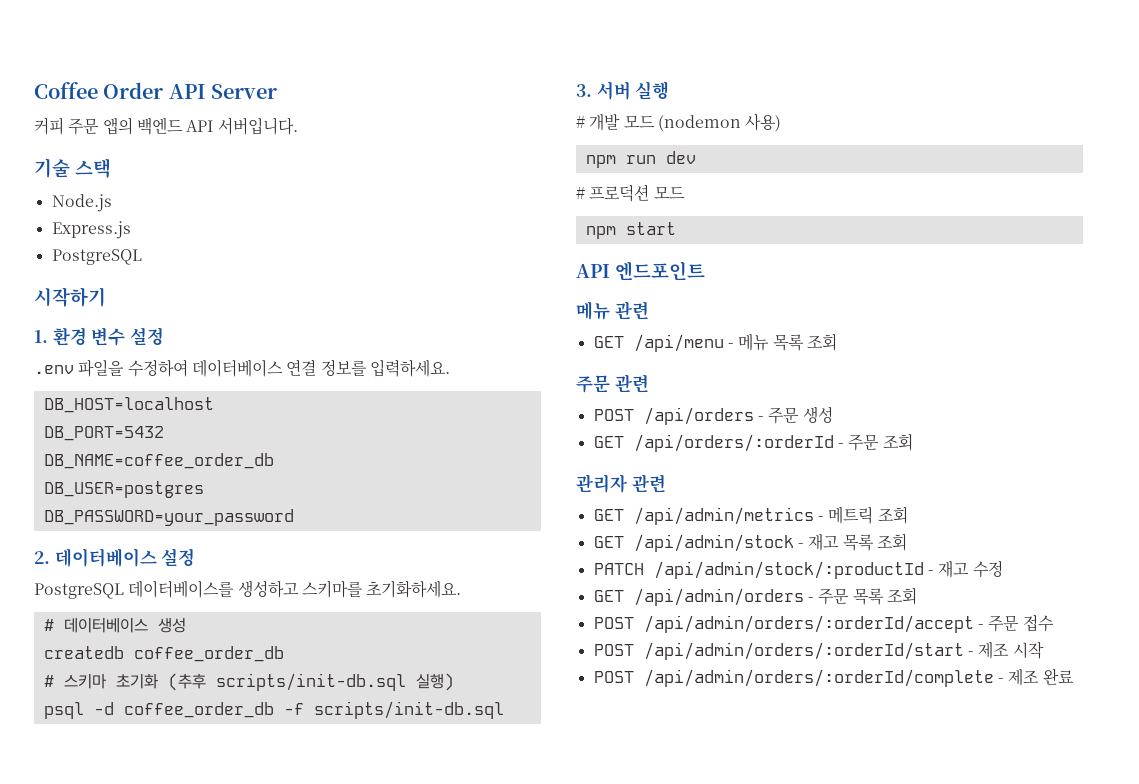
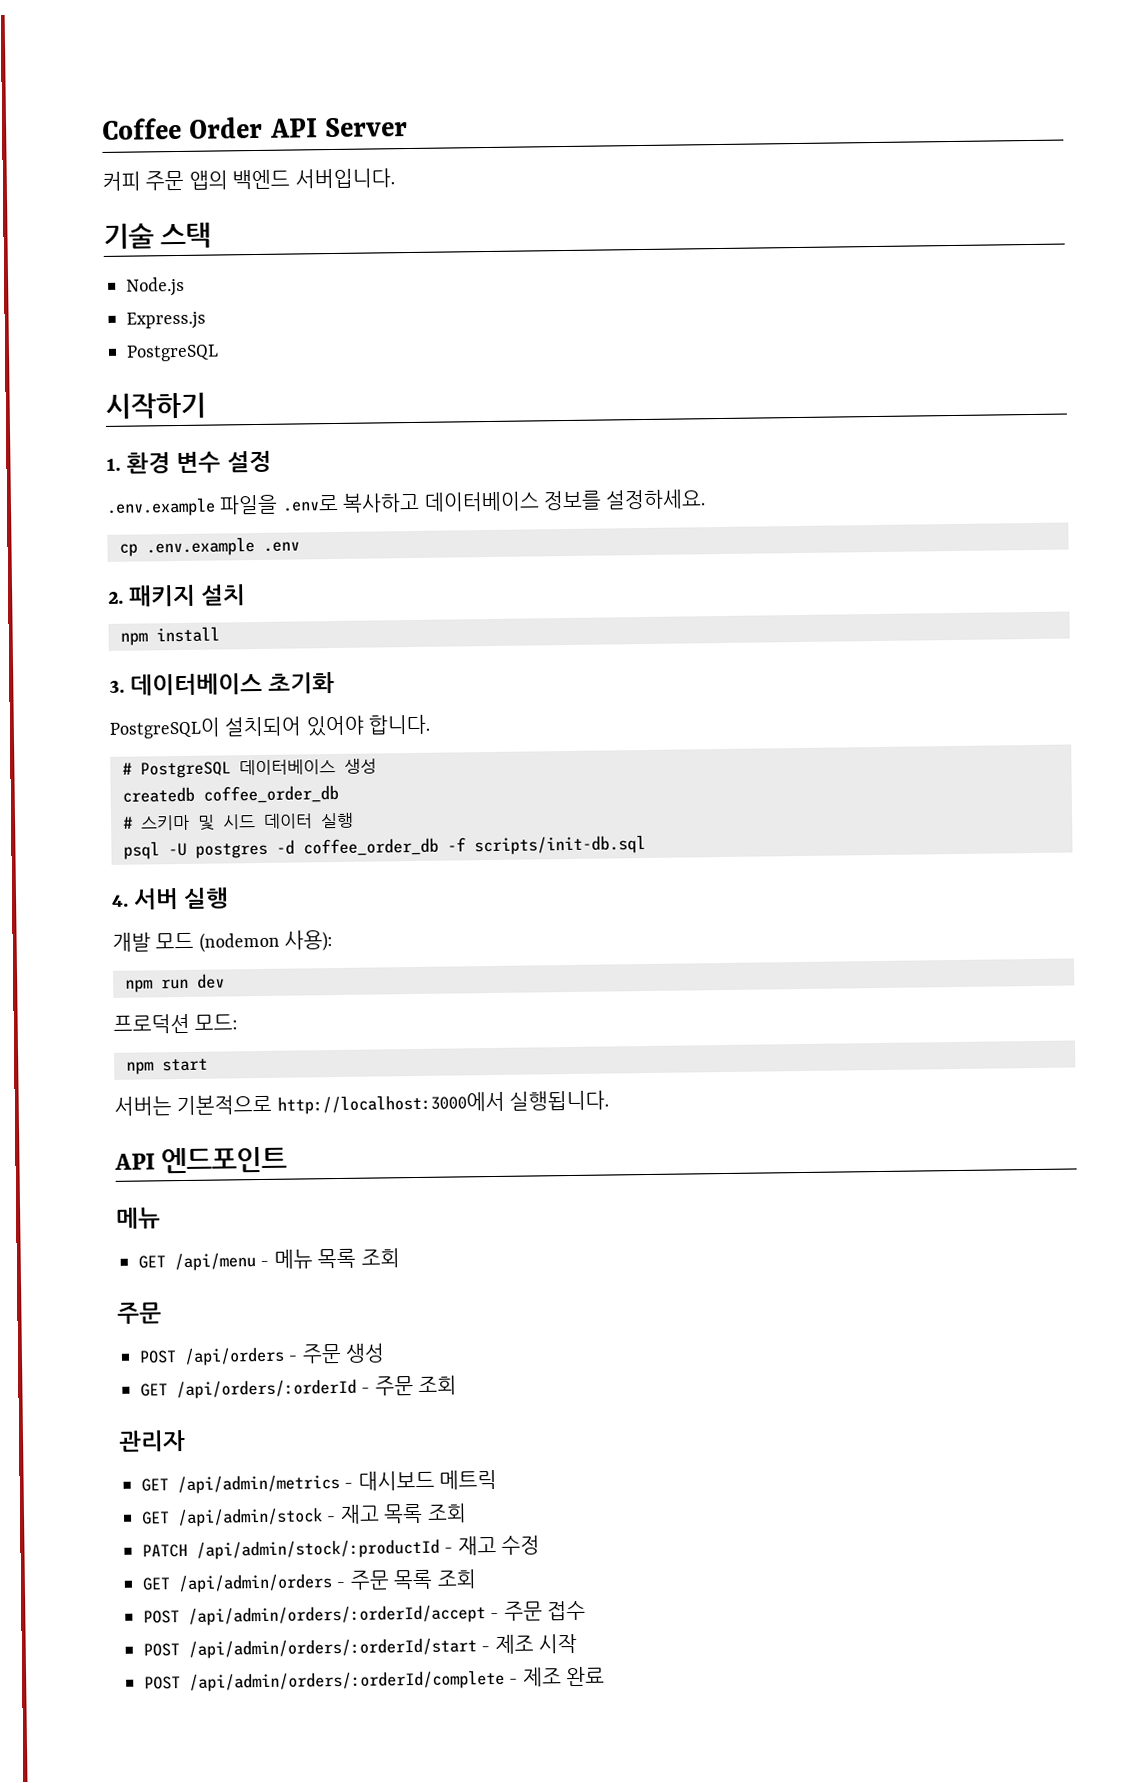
[186,120,214,132] API -> (291, 179) none
[34,359,450,377] [43,397,214,413] [43,426,164,441] [43,453,274,469] [43,481,204,498] [43,509,294,526] [34,548,196,567] [34,580,462,599] [43,619,54,631] .env 파일을 수정하여 데이터베이스 연결 정보를 입력하세요. // DB_HOST=localhost // DB_PORT=5432 // DB_NAME=coffee_order_db // DB_USER=postgres // DB_PASSWORD=your_password // 2. 데이터베이스 설정 // PostgreSQL 데이터베이스를 생성하고 스키마를 초기화하세요. // # -> [106,489,707,517] [119,537,300,557] [108,584,247,607] [120,626,220,646] [109,672,336,696] [109,714,431,739] [122,761,231,779] .env.example 파일을 .env로 복사하고 데이터베이스 정보를 설정하세요. // cp .env.example .env // 2. 패키지 설치 // npm install // 3. 데이터베이스 초기화 // PostgreSQL이 설치되어 있어야 합니다. // # PostgreSQL
[115,673,454,691] 초기화 (추후 scripts/init-db.sql 실행) -> [197,812,354,831] 및 시드 데이터 실행
(84, 710) none -> [168,842,268,859] -U postgres
[576,84,592,97] 3. -> [112,894,129,907] 4.
[576,115,585,128] # -> (230, 898) none
[745,113,782,132] 사용) -> [284,930,334,952] 사용):
[576,184,685,202] # 프로덕션 모드 -> [113,1013,239,1034] 프로덕션 모드:
(676, 228) none -> [114,1090,610,1116] // 서버는 기본적으로 http://localhost:3000에서 실행됩니다.
[614,301,649,320] 관련 -> (161, 1218) none
[614,374,649,393] 관련 -> (162, 1313) none
[631,474,666,493] 관련 -> (186, 1441) none
(824, 518) none -> [357,1470,435,1491] 대시보드
[877,506,908,524] 조회 -> (498, 1479) none

